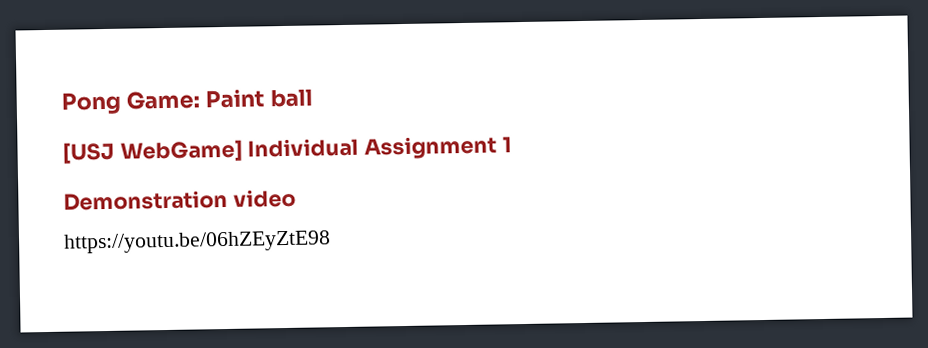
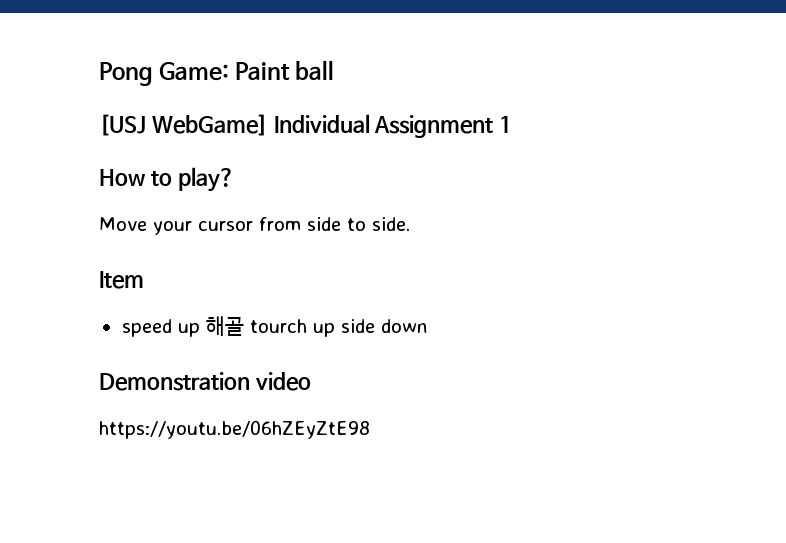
(512, 144) none -> [99,167,235,192] [99,217,410,235] [99,271,144,289] [121,316,427,337] // How to play? // Move your cursor from side to side. // Item // speed up 해골 tourch up side down

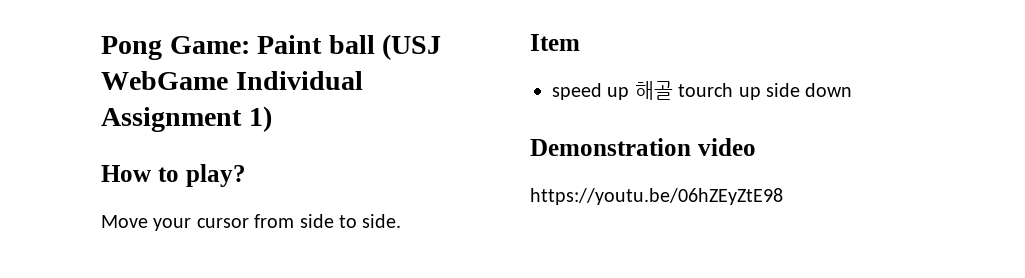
[99,114,268,136] // [USJ WebGame] -> [382,34,442,60] [101,71,228,90] (USJ WebGame
[499,116,513,133] 1 -> [248,106,272,132] 1)

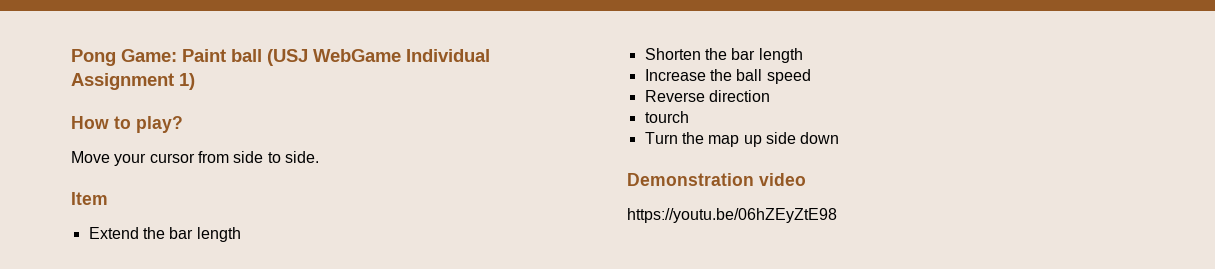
(580, 42) none -> [88,227,241,242] [644,48,803,63] [644,69,763,81] Extend the bar length // Shorten the bar length // Increase the ball
[607,81,673,100] up 해골 -> [644,90,770,102] // Reverse direction //
(734, 90) none -> [644,132,740,147] // Turn the map

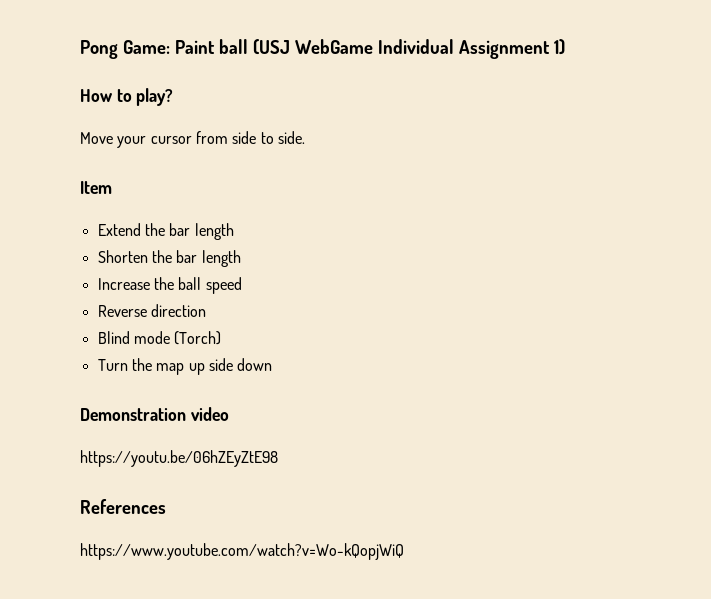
[644,111,689,123] tourch -> [97,331,222,345] Blind mode (Torch)
(837, 215) none -> [80,499,166,514] [80,543,404,560] // References // https://www.youtube.com/watch?v=Wo-kQopjWiQ

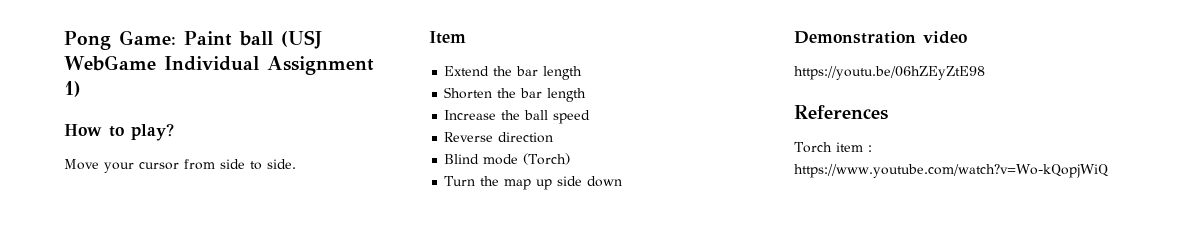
(166, 506) none -> [794,142,872,153] Torch item :

